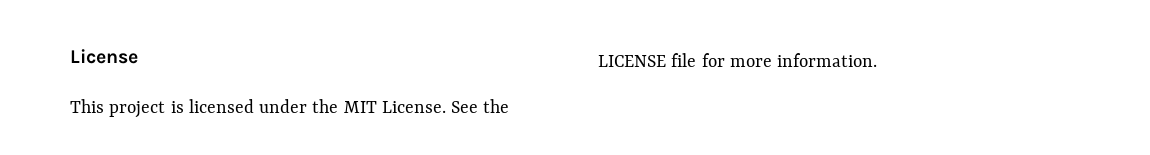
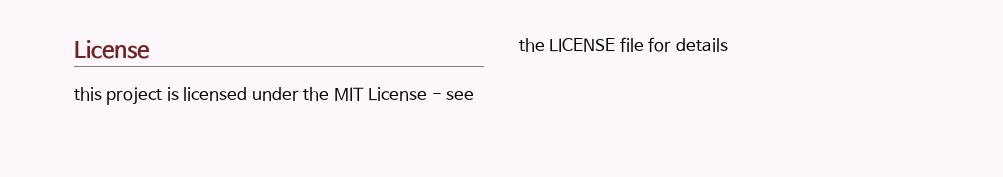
[70,99,104,113] This -> [74,87,102,101] this
[381,101,479,113] License. See -> [368,87,475,101] License - see
[729,53,878,67] more information. -> [675,38,728,52] details

